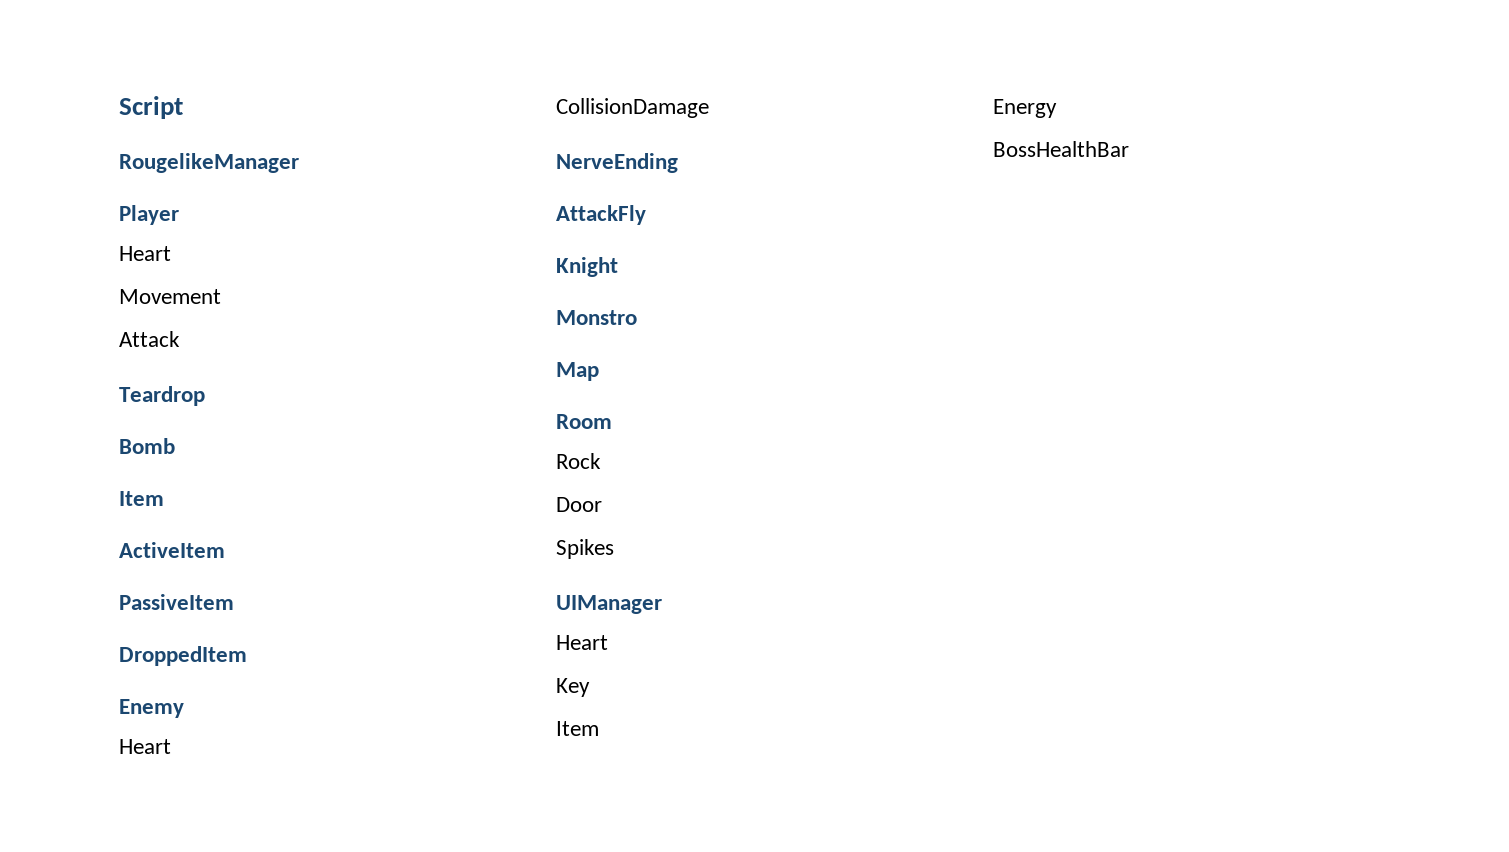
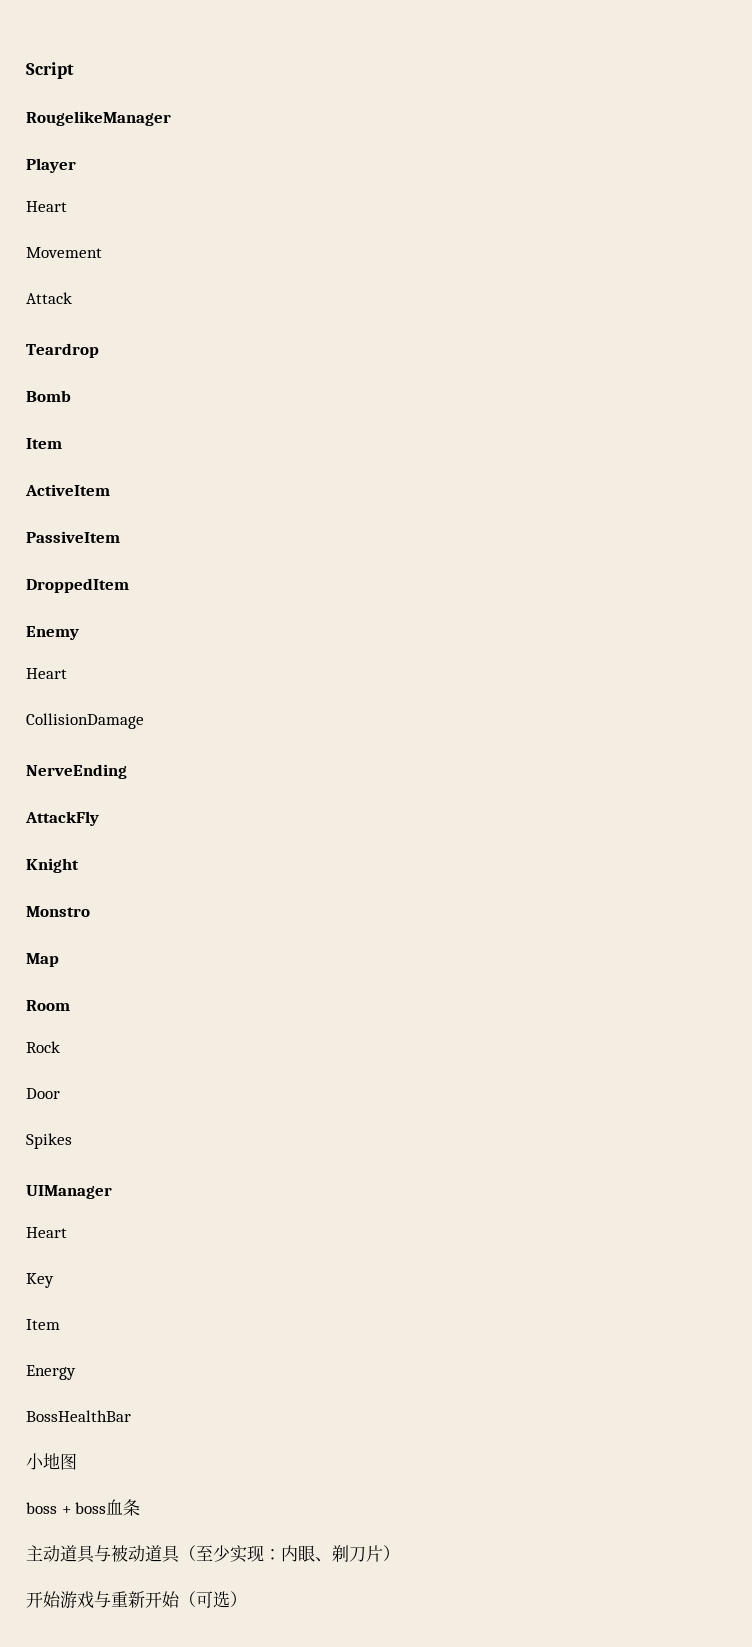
(1129, 149) none -> [26,1453,77,1470] [26,1499,141,1516] [26,1545,400,1563] [26,1591,247,1609] // 小地图 // boss + boss血条 // 主动道具与被动道具（至少实现：内眼、剃刀片） // 开始游戏与重新开始（可选）

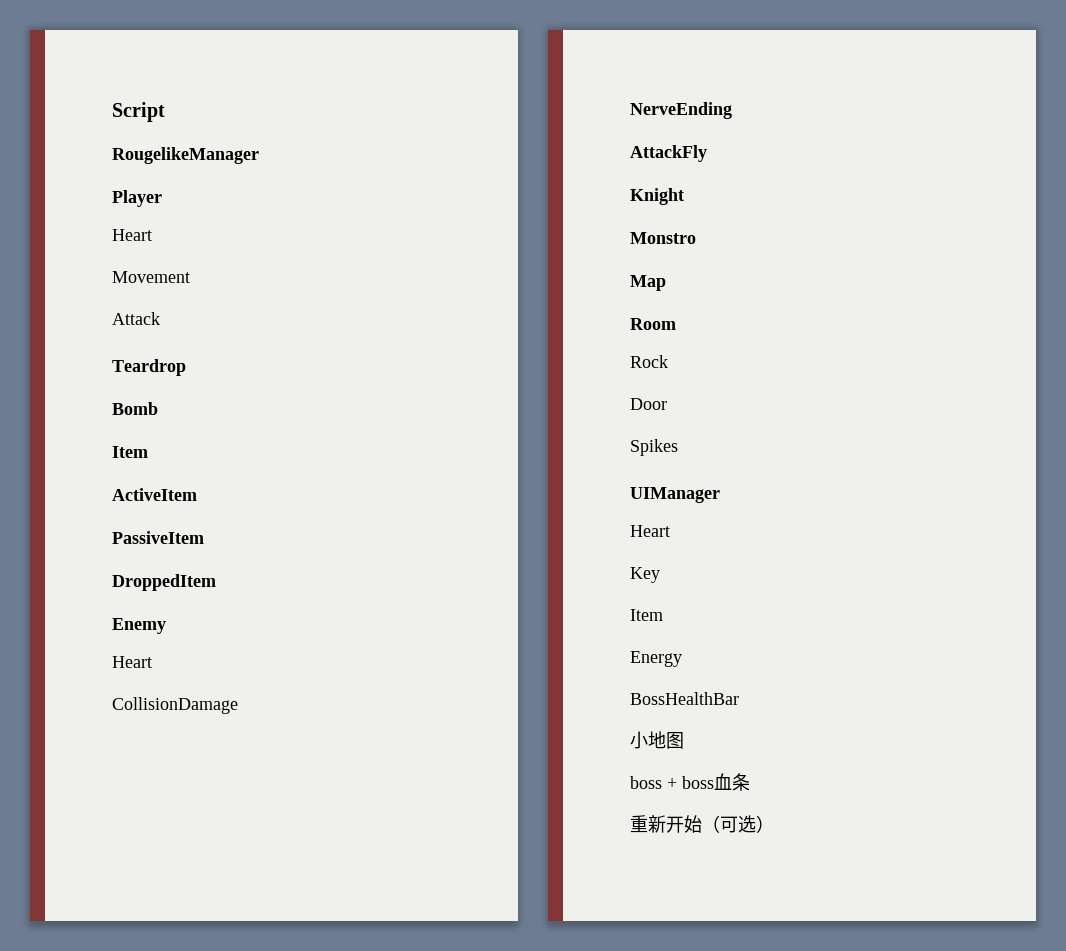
[26,1545,400,1563] [26,1591,111,1609] 主动道具与被动道具（至少实现：内眼、剃刀片） // 开始游戏与 -> (750, 782) none

